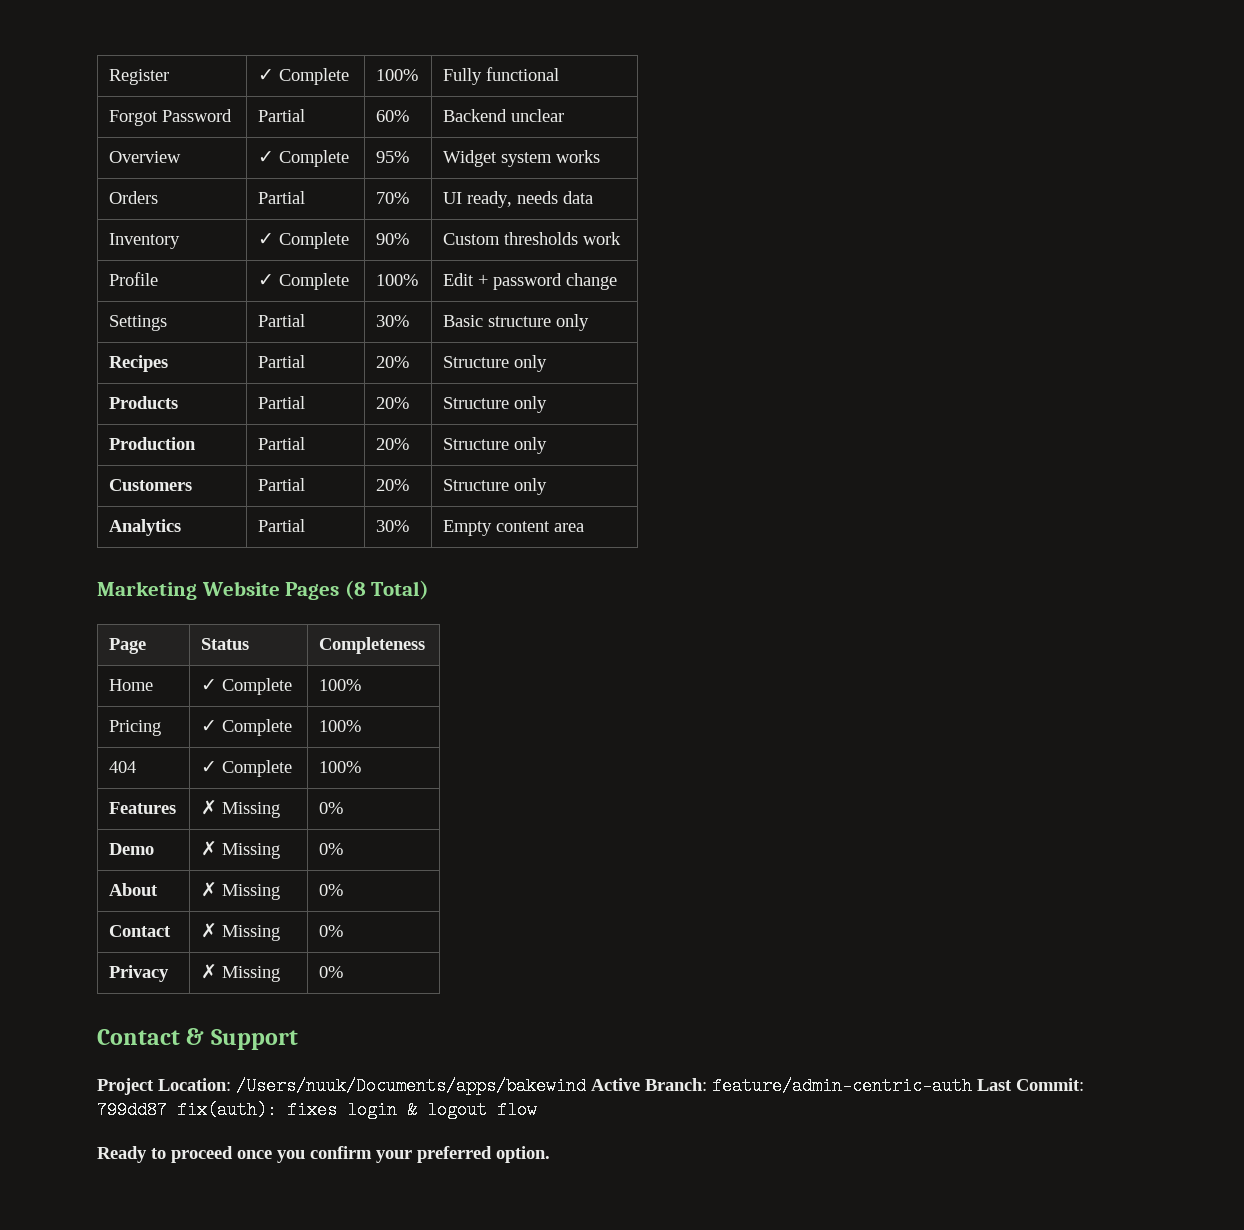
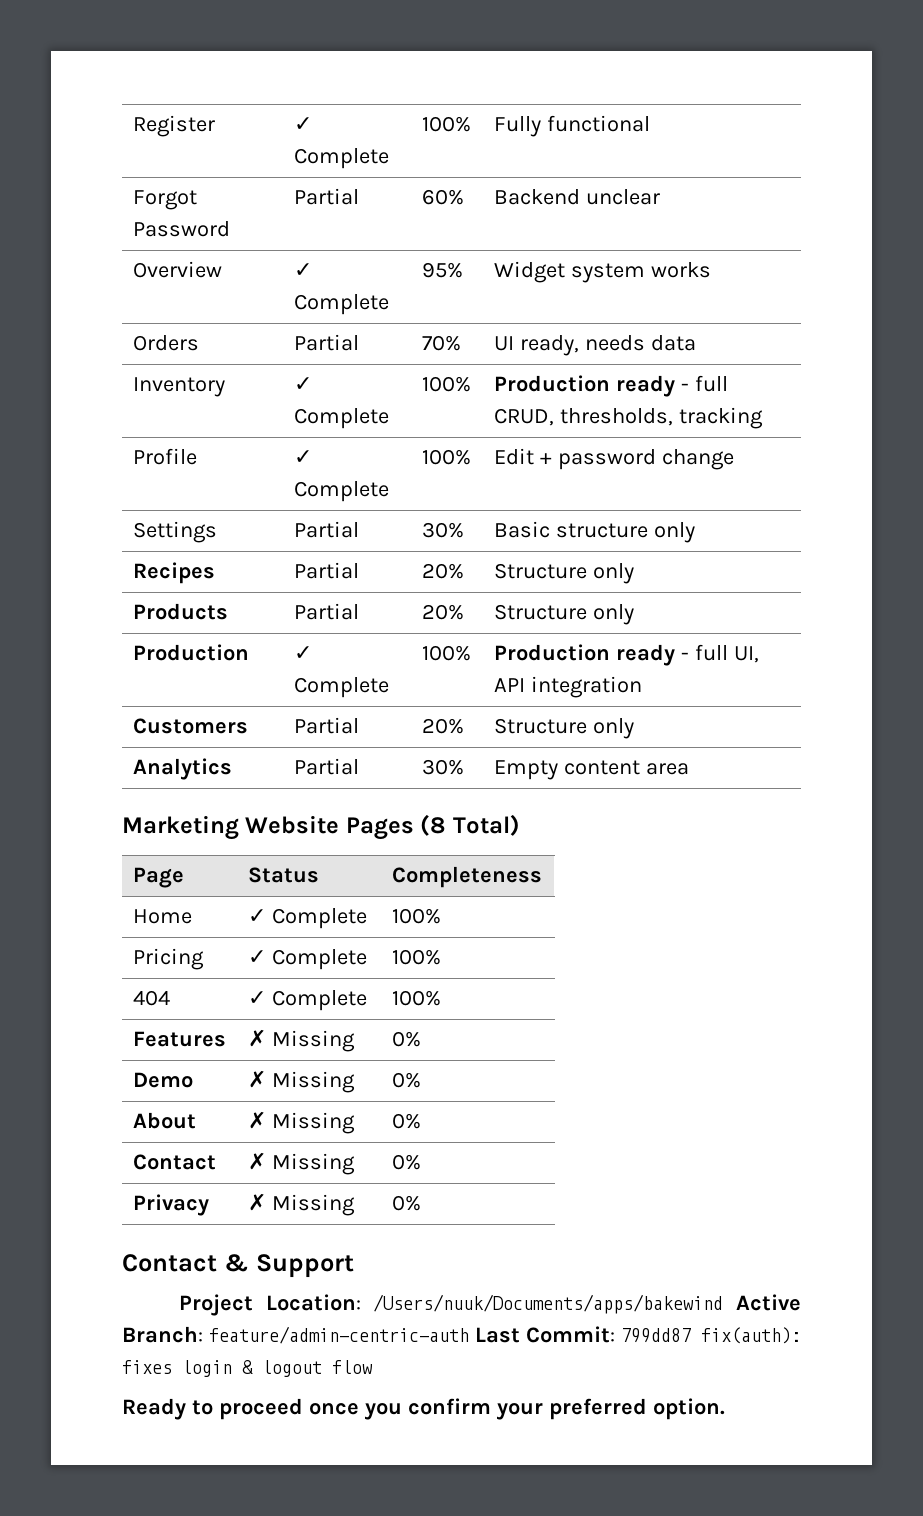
[376,233,410,245] [443,232,622,245] 90% | Custom thresholds work -> [421,376,471,392] [493,375,728,397] [493,407,763,429] 100% | Production ready - full CRUD, thresholds, tracking
[258,437,306,450] [376,438,410,450] [443,437,548,454] Partial | 20% | Structure only -> [293,646,312,660] [293,677,389,698] [421,645,471,661] [493,644,759,666] [493,676,642,698] ✓ Complete | 100% | Production ready - full UI, API integration

